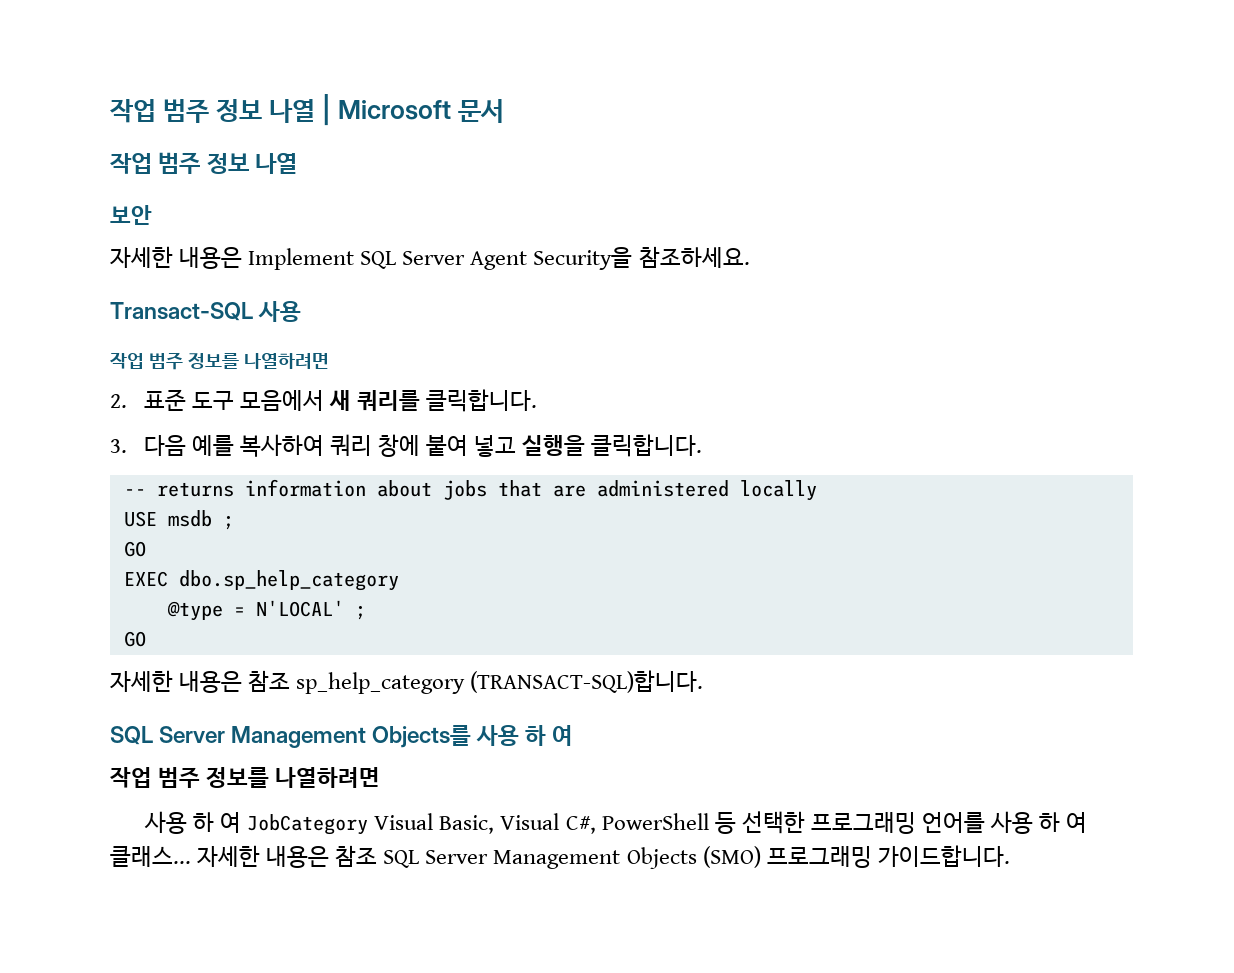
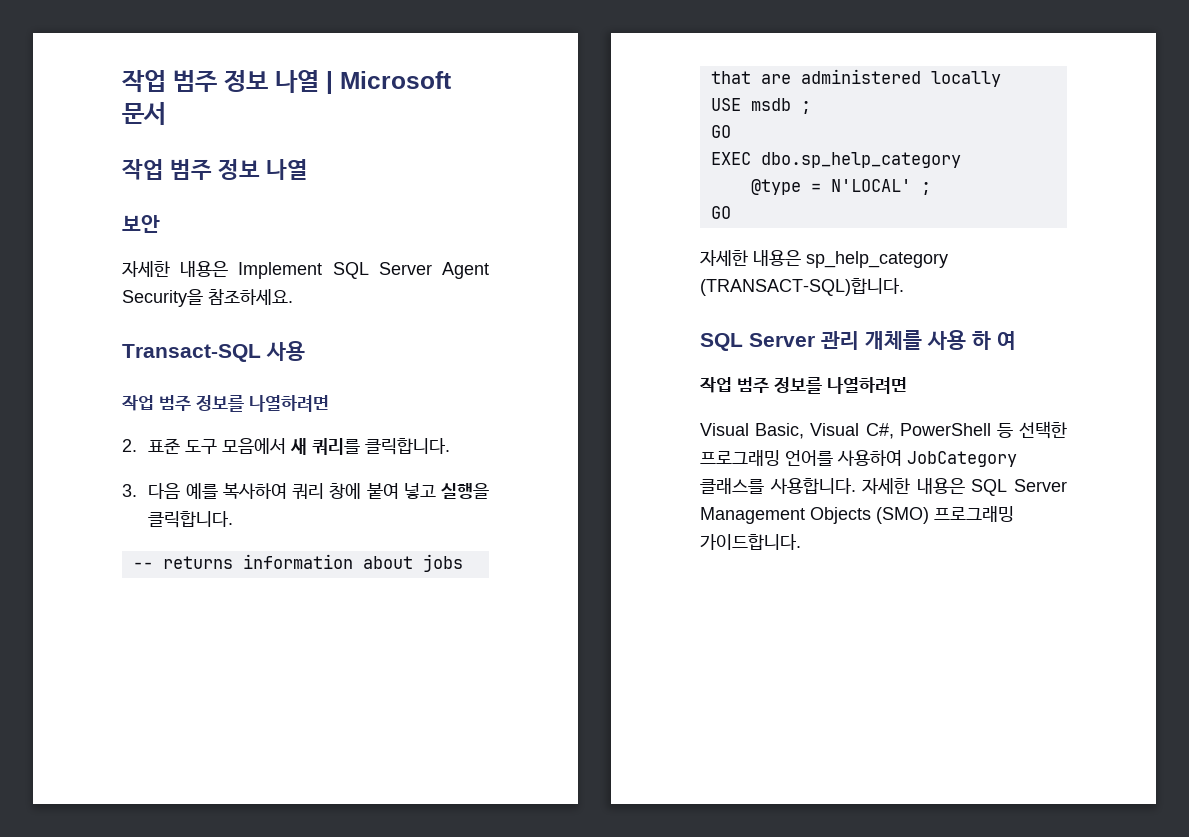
[248,670,291,692] 참조 -> (801, 258) none
[231,725,472,748] Management Objects를 -> [821,330,922,350] 관리 개체를
[144,811,369,835] 사용 하 여 JobCategory -> (907, 385) none
[989,811,1088,834] [110,845,378,868] 사용 하 여 클래스... 자세한 내용은 참조 -> [837,450,1017,467] [700,478,965,494] 사용하여 JobCategory 클래스를 사용합니다. 자세한 내용은

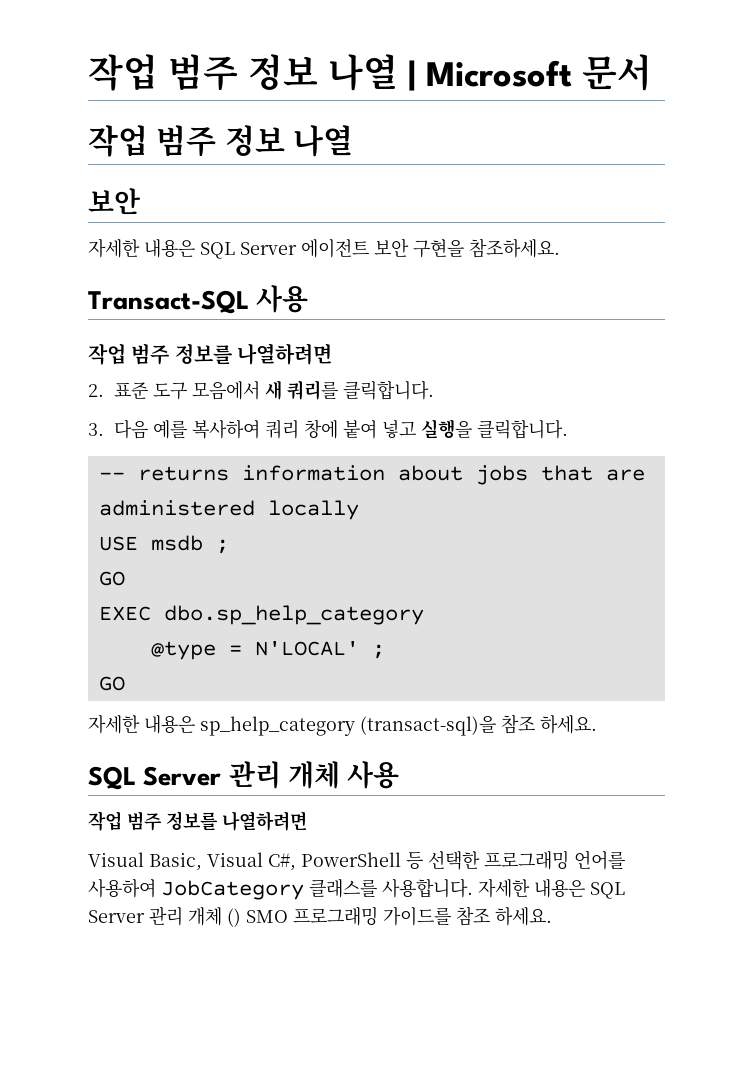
[238,262,489,279] [122,289,203,307] Implement SQL Server Agent Security을 -> [200,238,464,259] SQL Server 에이전트 보안 구현을
[700,278,904,296] [700,330,1016,351] (TRANSACT-SQL)합니다. // SQL Server 관리 개체를 사용 하 여 -> [360,714,597,736] [88,761,400,790] (transact-sql)을 참조 하세요. // SQL Server 관리 개체 사용
[700,506,1014,524] [700,534,801,550] Management Objects (SMO) 프로그래밍 가이드합니다. -> [149,906,552,927] 관리 개체 () SMO 프로그래밍 가이드를 참조 하세요.

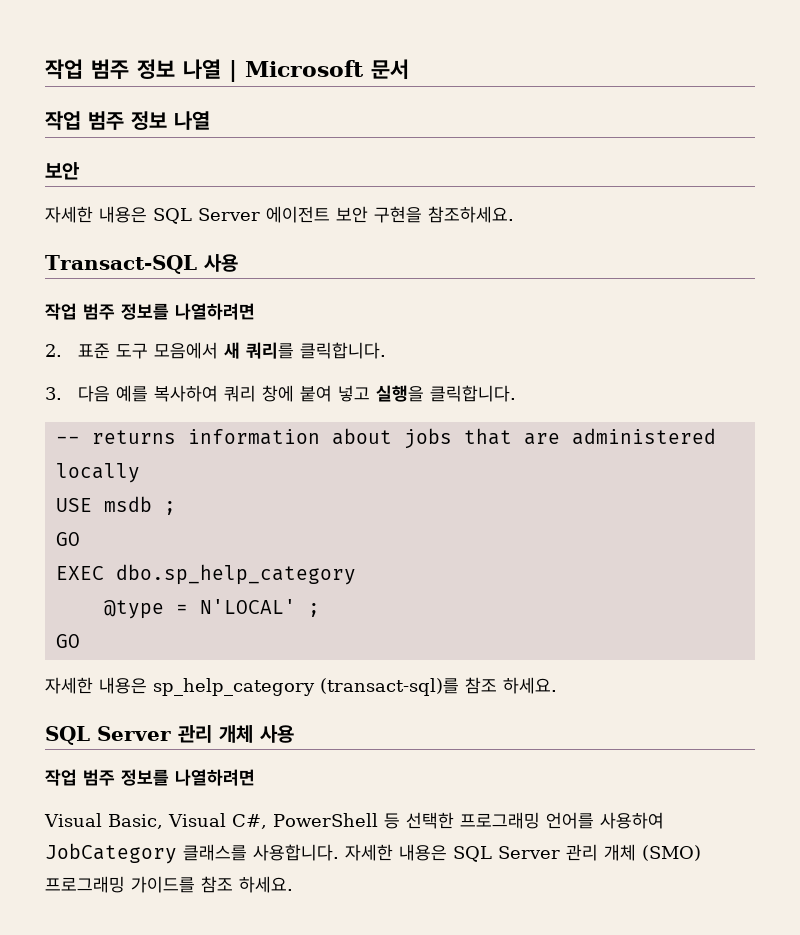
[360,716,496,736] (transact-sql)을 -> [320,678,459,696] (transact-sql)를
[227,908,288,927] () SMO -> [642,845,701,861] (SMO)

